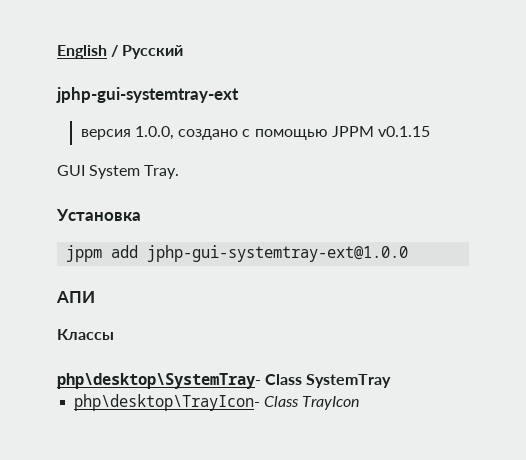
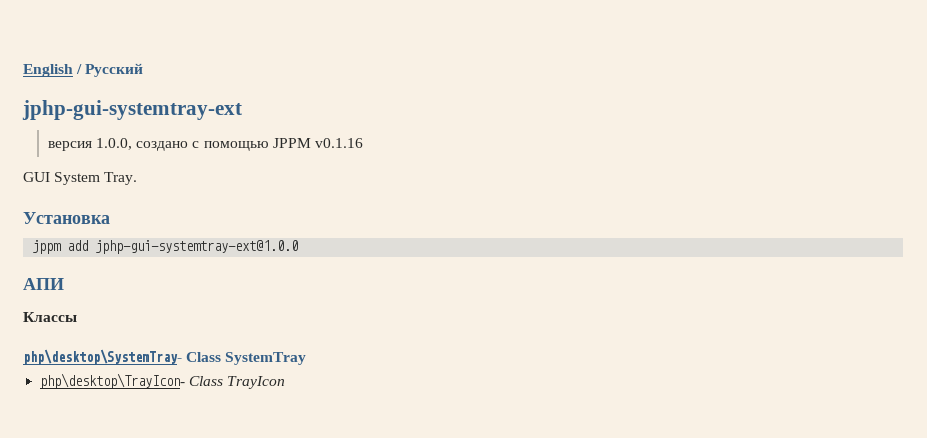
[377,126,430,137] v0.1.15 -> [314,138,363,148] v0.1.16

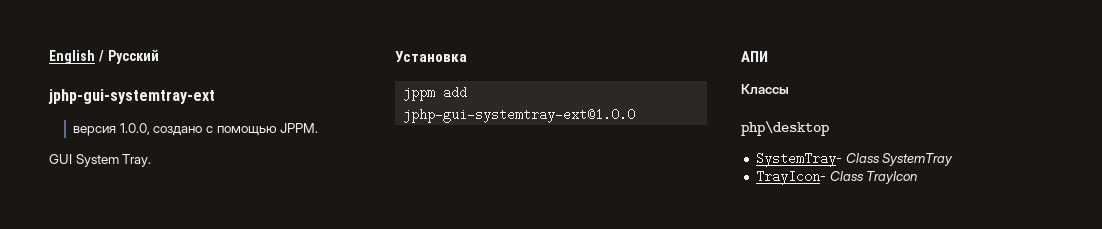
[272,138,363,148] JPPM v0.1.16 -> [280,123,319,133] JPPM.
[23,349,182,365] php\desktop\SystemTray- -> [741,120,829,136] [755,152,842,167] php\desktop // SystemTray-
[40,373,186,389] php\desktop\TrayIcon- -> [755,170,826,185] TrayIcon-

